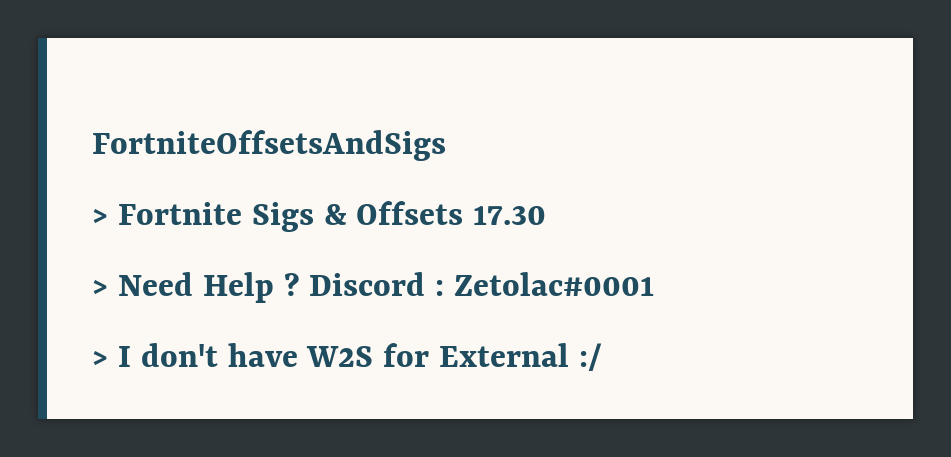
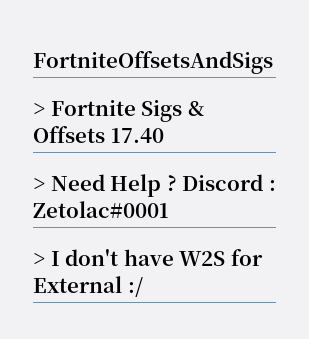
[473,206,547,225] 17.30 -> [110,128,164,143] 17.40

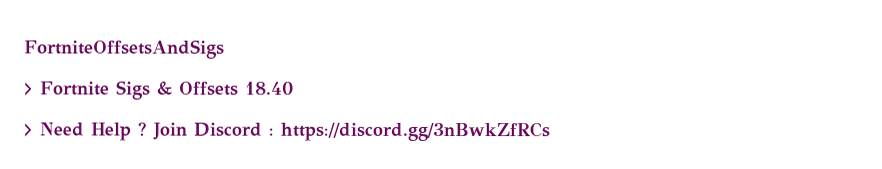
[110,128,164,143] 17.40 -> [244,81,294,95] 18.40
(177, 183) none -> [152,122,187,140] Join
[33,201,169,218] [33,249,263,266] [33,276,143,297] Zetolac#0001 // > I don't have W2S for External :/ -> [280,121,550,142] https://discord.gg/3nBwkZfRCs

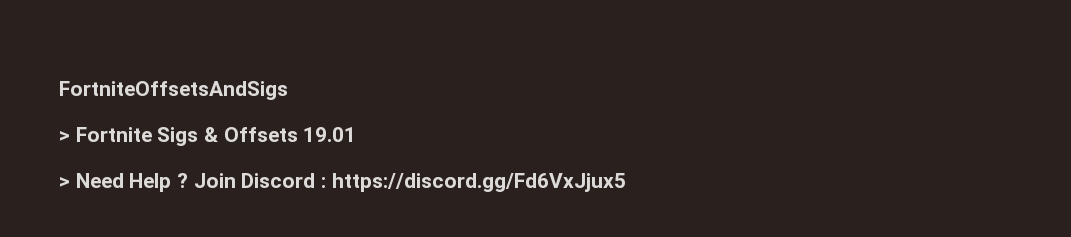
[244,81,294,95] 18.40 -> [303,127,357,142] 19.01
[280,121,550,142] https://discord.gg/3nBwkZfRCs -> [331,173,626,192] https://discord.gg/Fd6VxJjux5

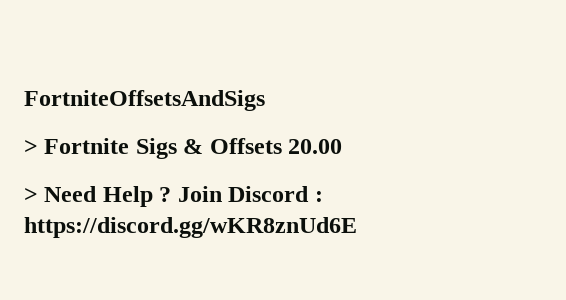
[303,127,357,142] 19.01 -> [288,139,343,154] 20.00
[331,173,626,192] https://discord.gg/Fd6VxJjux5 -> [24,217,357,238] https://discord.gg/wKR8znUd6E

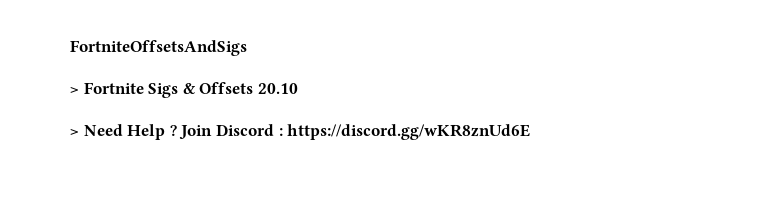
[288,139,343,154] 20.00 -> [257,83,298,94] 20.10

